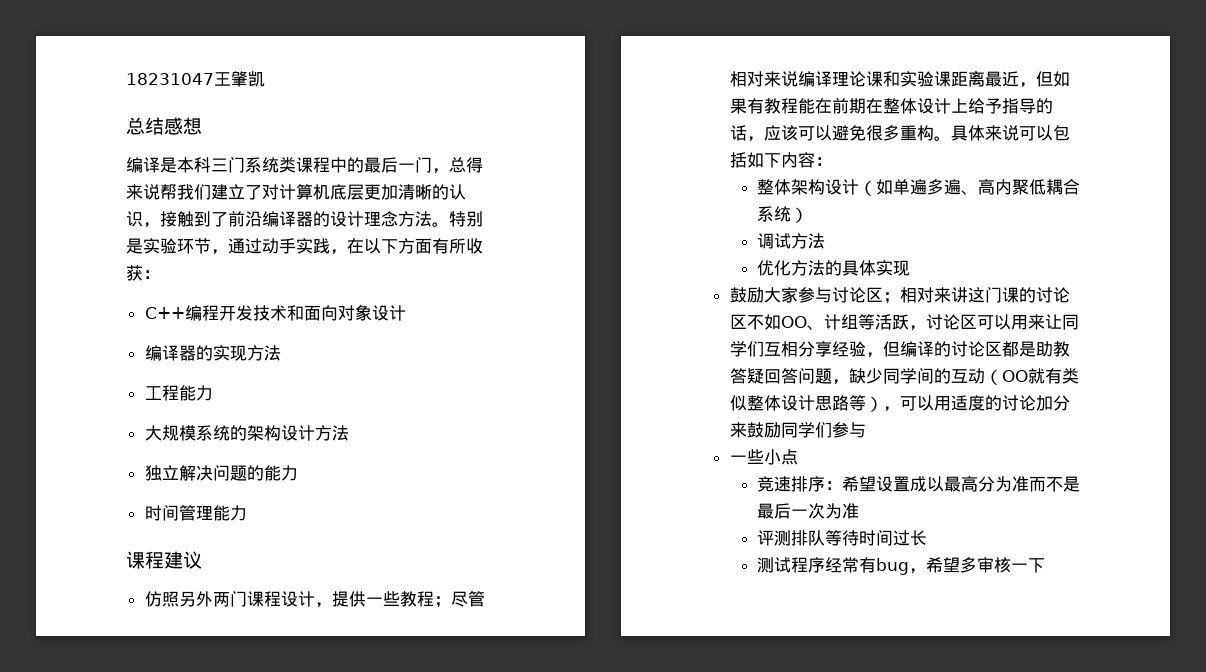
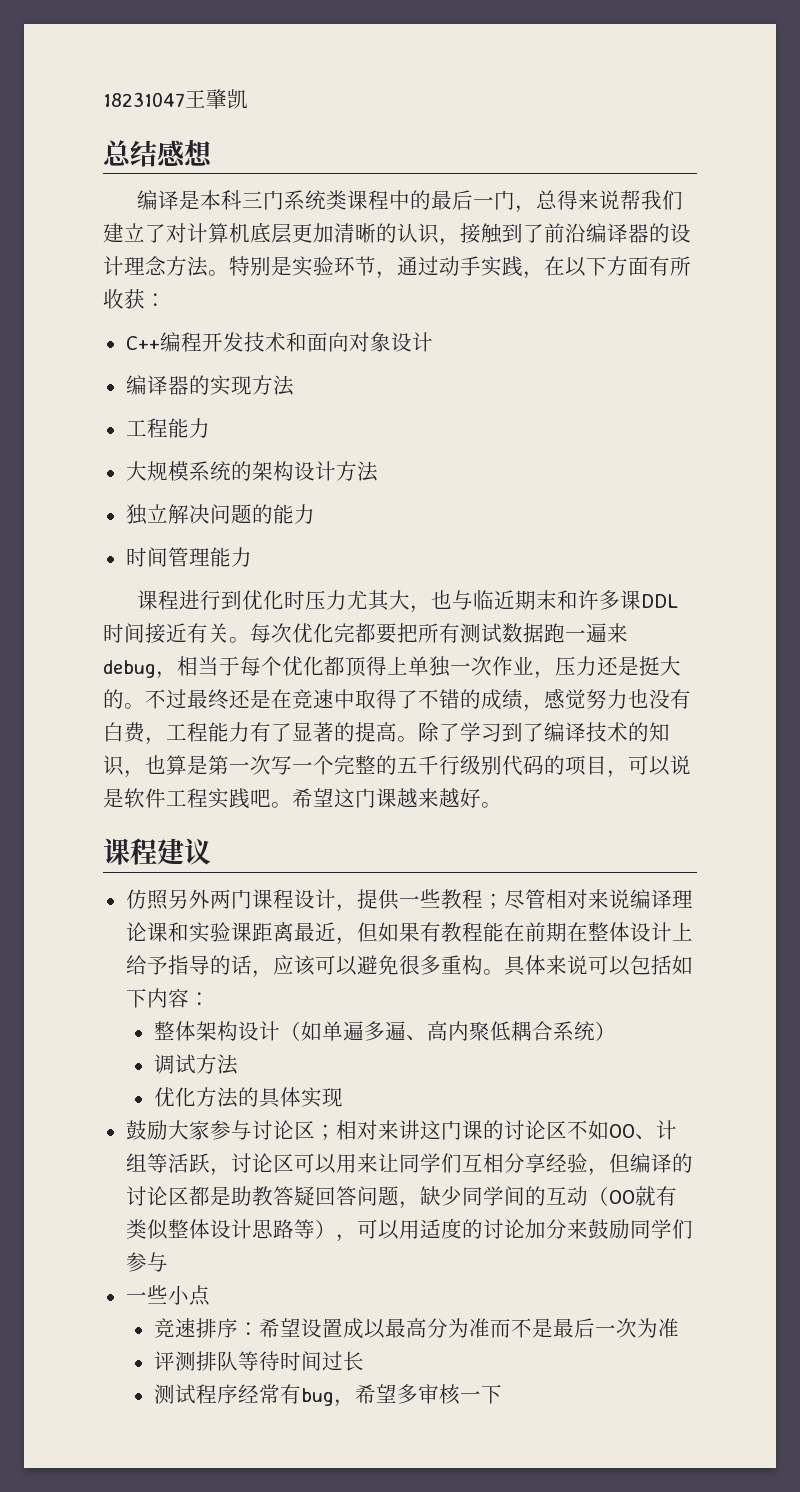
(247, 513) none -> [136,590,678,613] [103,623,628,644] [103,656,681,679] [103,688,691,712] [103,722,670,745] [103,755,691,778] [103,788,502,809] // 课程进行到优化时压力尤其大，也与临近期末和许多课DDL时间接近有关。每次优化完都要把所有测试数据跑一遍来debug，相当于每个优化都顶得上单独一次作业，压力还是挺大的。不过最终还是在竞速中取得了不错的成绩，感觉努力也没有白费，工程能力有了显著的提高。除了学习到了编译技术的知识，也算是第一次写一个完整的五千行级别代码的项目，可以说是软件工程实践吧。希望这门课越来越好。

